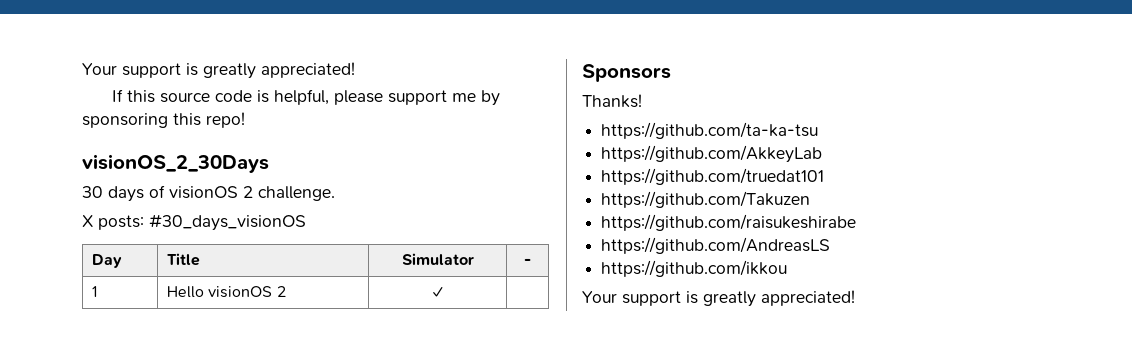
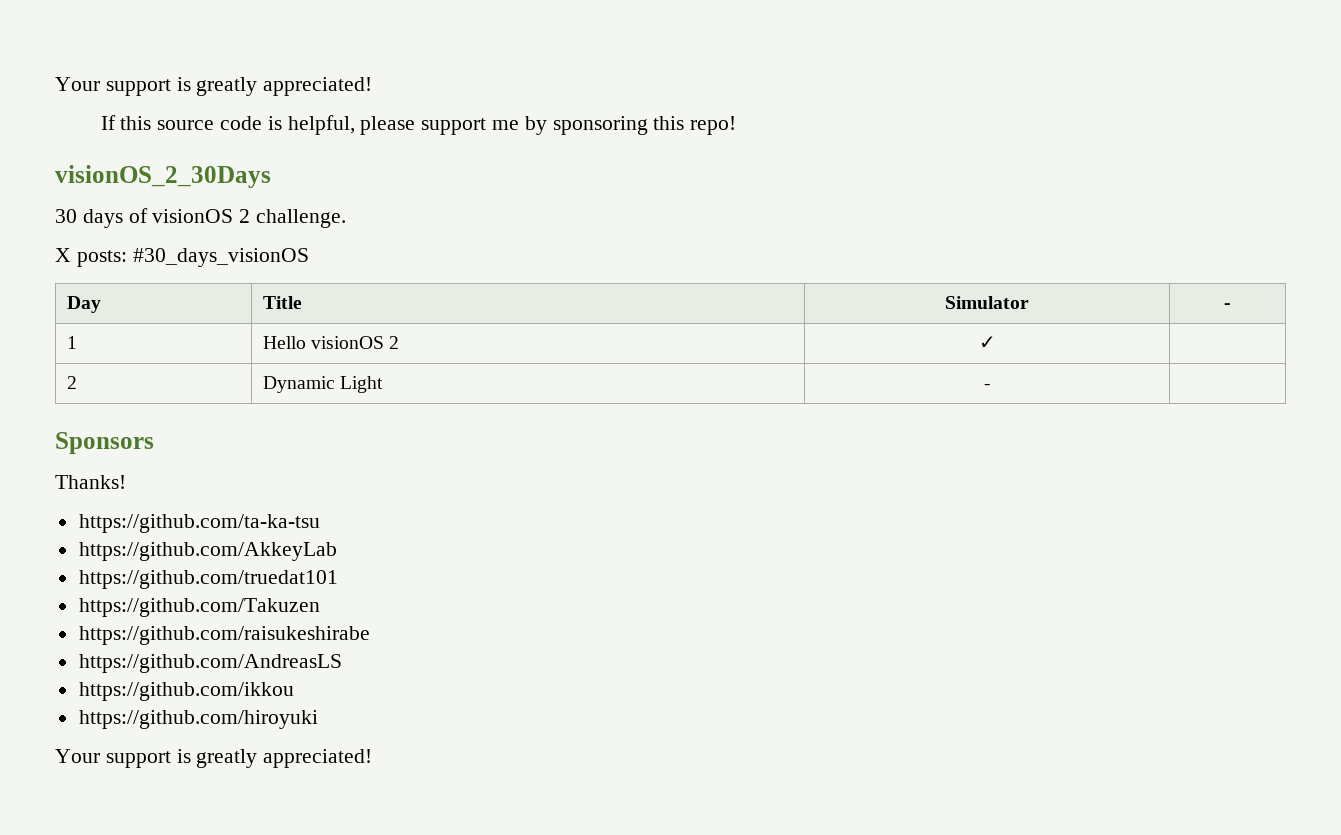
(443, 292) none -> [66,376,77,389] [262,376,383,393] [983,384,991,389] // 2 | Dynamic Light | - |
(788, 268) none -> [78,710,318,729] // https://github.com/hiroyuki

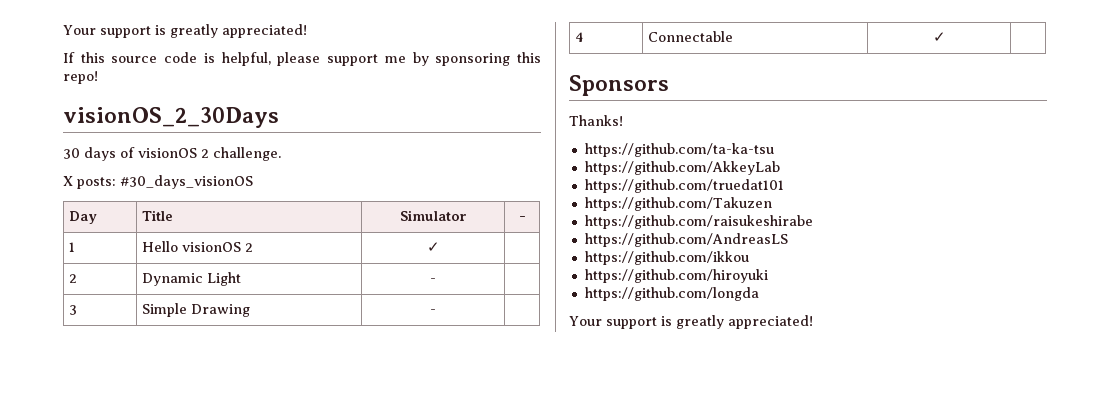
(991, 386) none -> [68,305,77,315] [141,303,250,317] [430,309,436,314] [574,32,584,42] [647,31,733,42] [932,32,946,42] // 3 | Simple Drawing | - | // 4 | Connectable | ✓ |
(318, 719) none -> [584,287,759,301] // https://github.com/longda

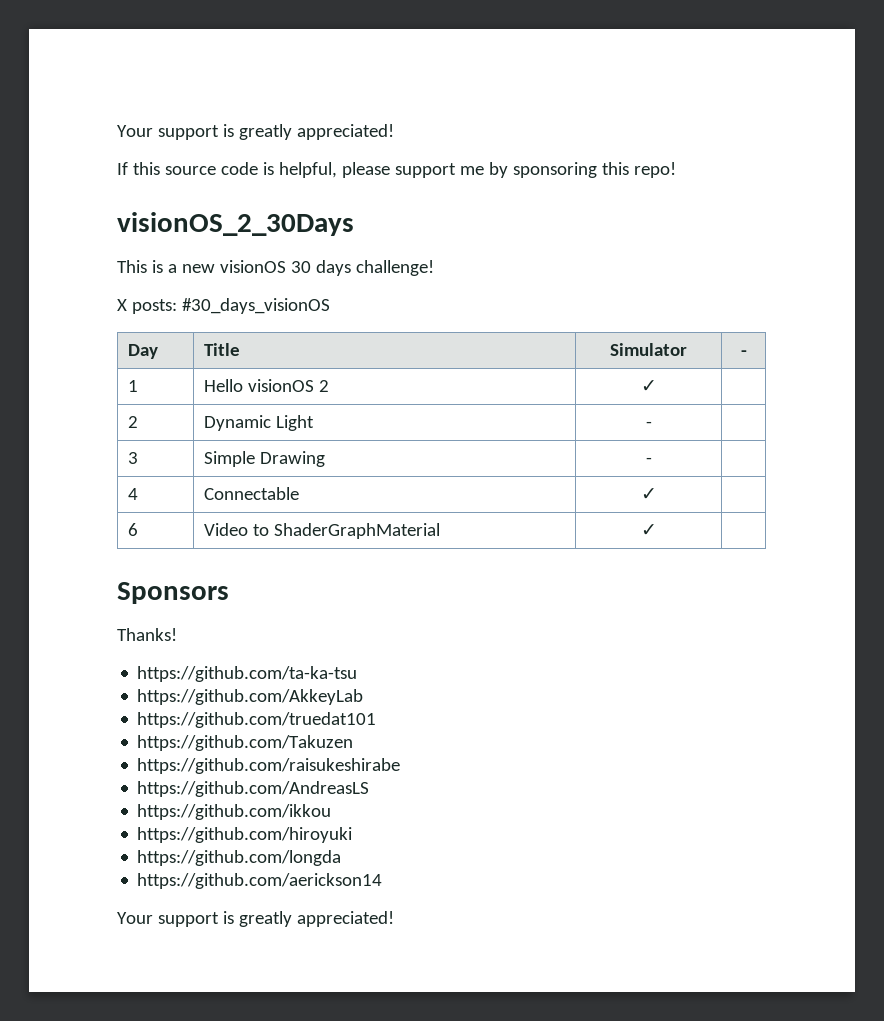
[63,147,281,161] 30 days of visionOS 2 challenge. -> [117,260,434,276] This is a new visionOS 30 days challenge!
(946, 37) none -> [127,523,138,536] [203,523,440,539] [640,524,657,536] // 6 | Video to ShaderGraphMaterial | ✓ |
(759, 294) none -> [137,873,383,889] // https://github.com/aerickson14

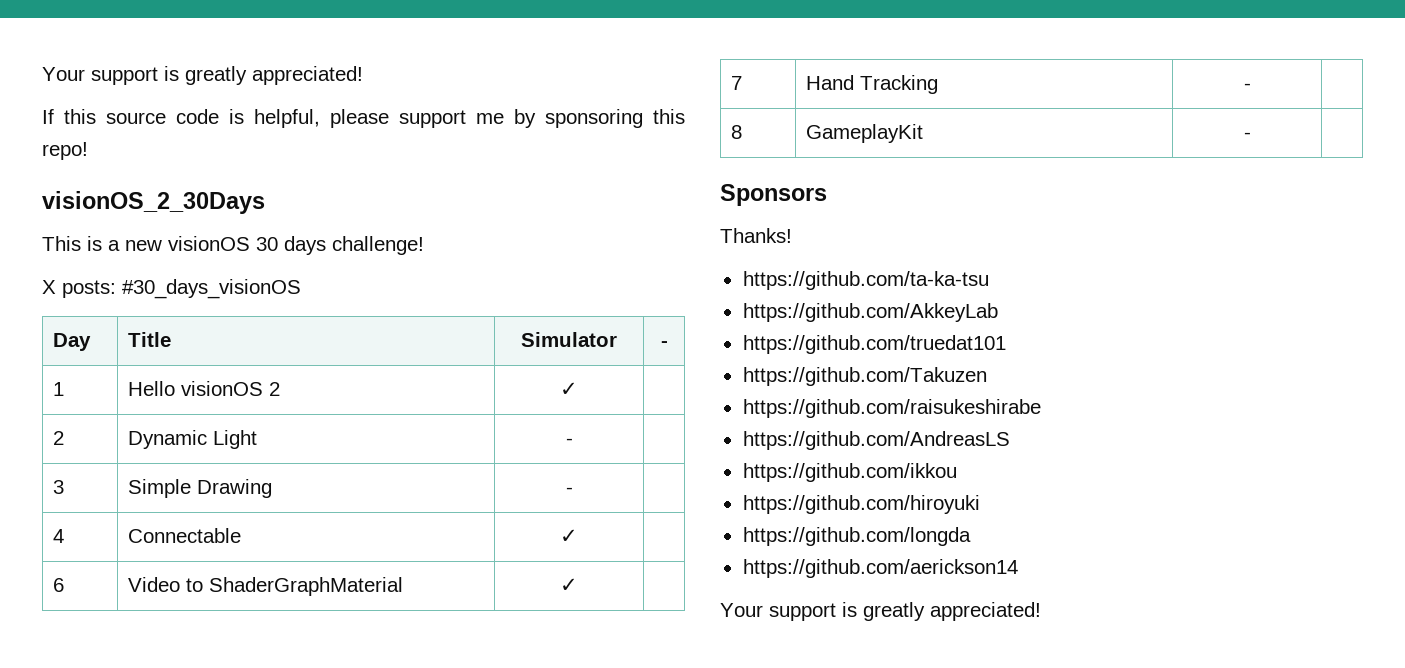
(657, 530) none -> [730,76,742,90] [805,75,938,94] [1243,83,1251,90] [730,125,742,139] [805,124,923,143] [1243,132,1251,139] // 7 | Hand Tracking | - | // 8 | GameplayKit | - |

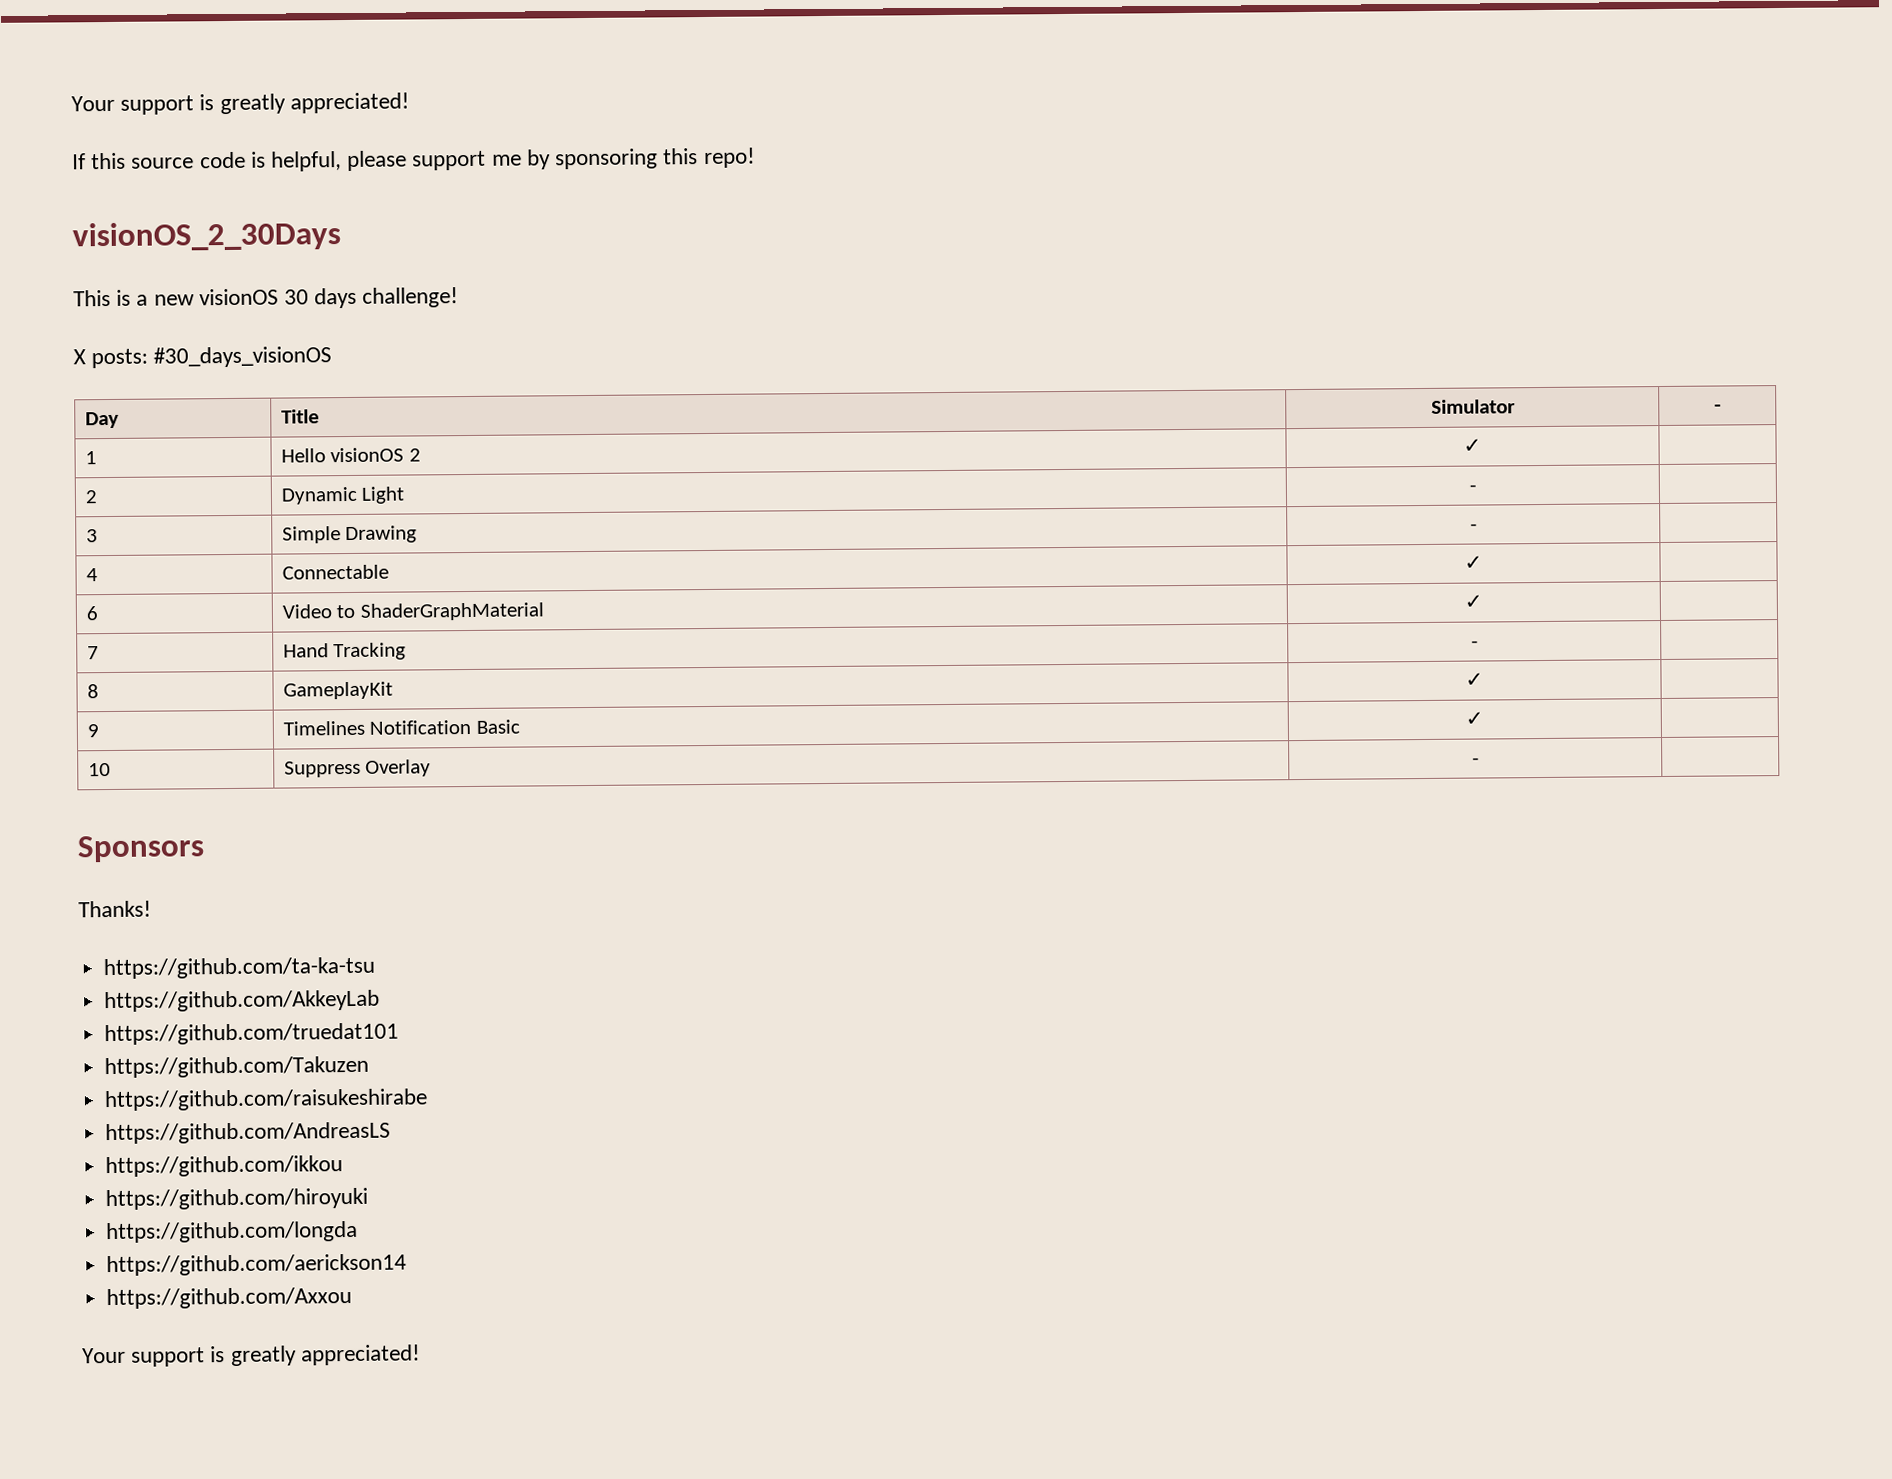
(923, 133) none -> [1465,672,1484,687] [86,724,99,738] [282,719,520,736] [1465,711,1484,726] [87,763,111,777] [283,759,432,778] | ✓ | // 9 | Timelines Notification Basic | ✓ | // 10 | Suppress Overlay
(1018, 568) none -> [106,1286,353,1310] // https://github.com/Axxou

